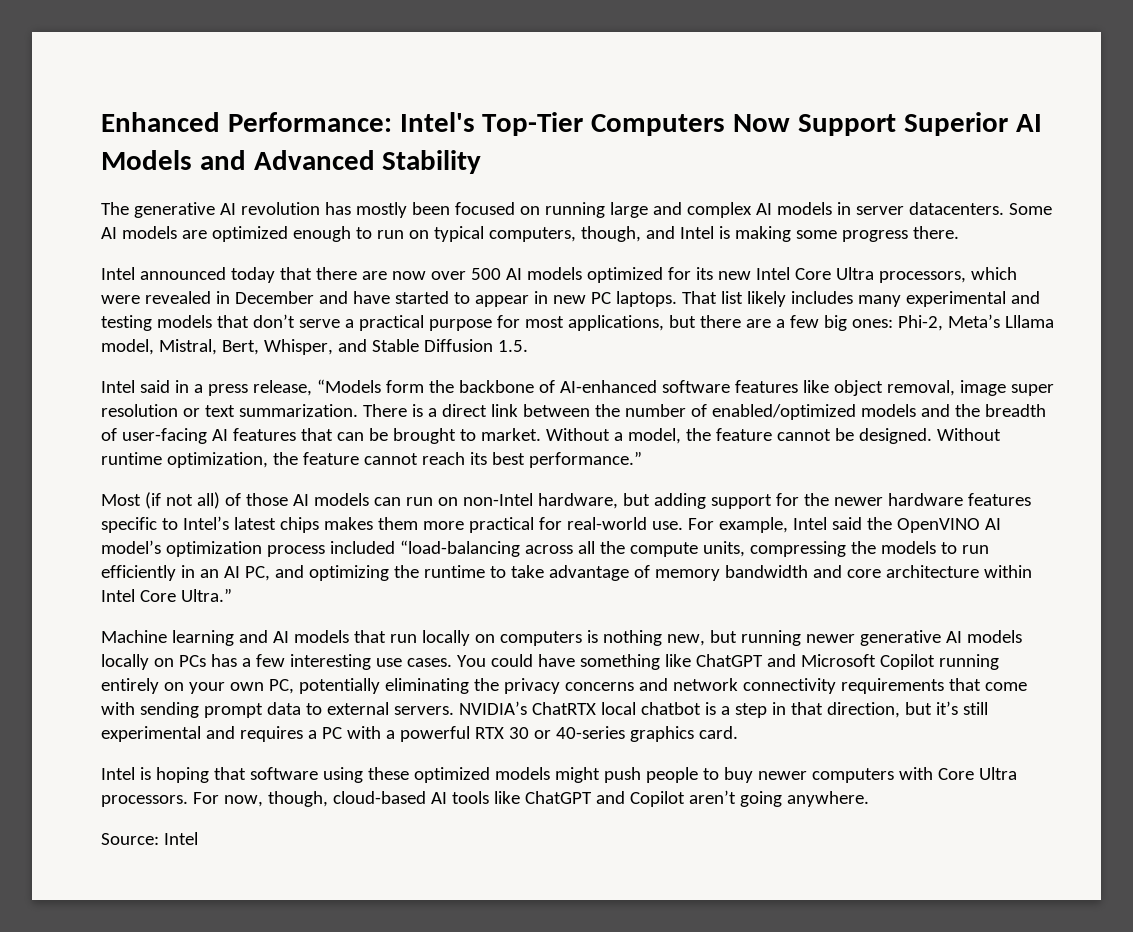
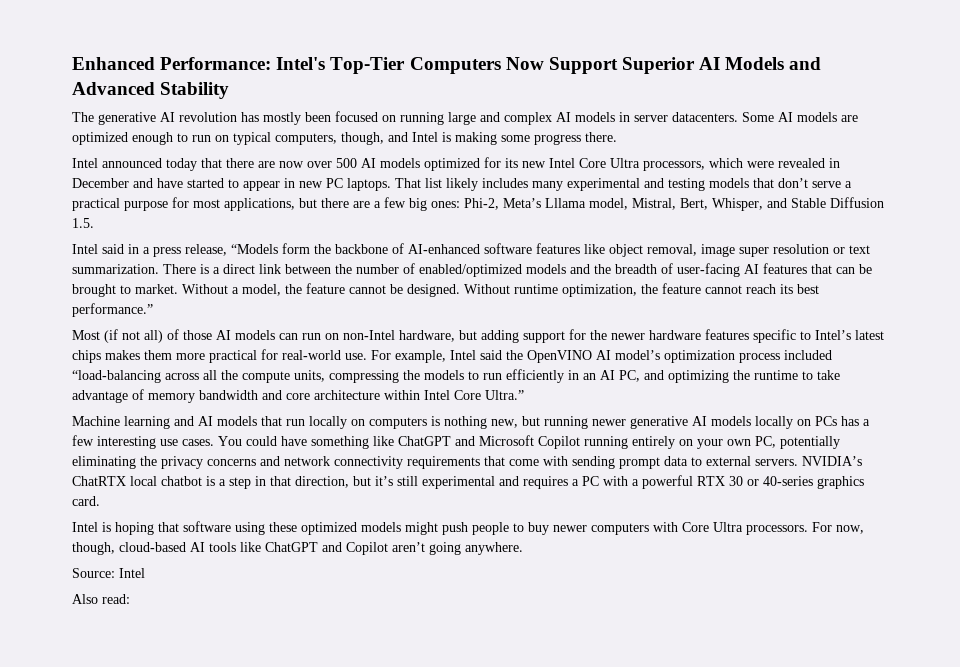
(198, 838) none -> [72,594,130,604] // Also read:

